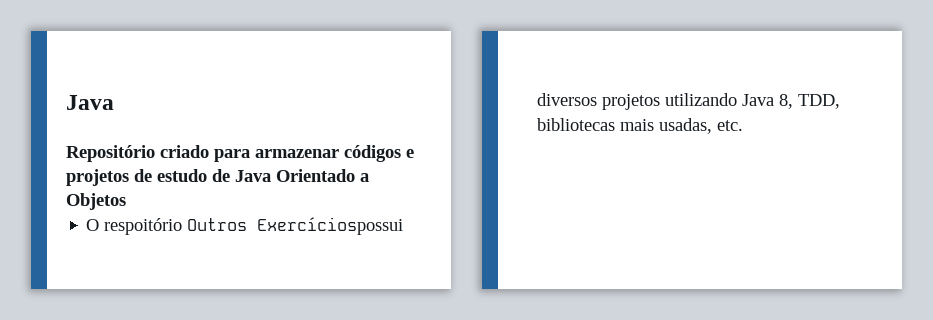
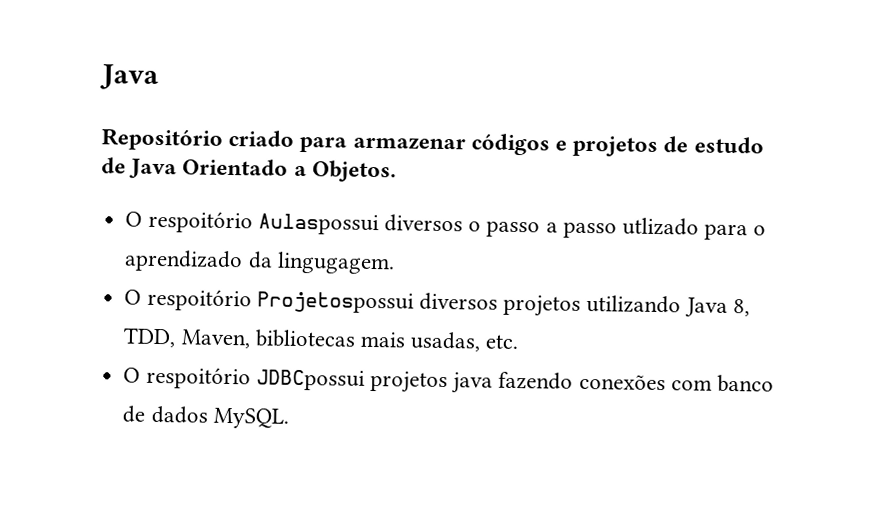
[66,193,126,210] [86,217,404,235] Objetos // O respoitório Outros Exercíciospossui -> [311,160,397,183] [125,210,767,241] [124,249,395,275] [124,288,414,314] Objetos. // O respoitório Aulaspossui diversos o passo a passo utlizado para o aprendizado da lingugagem. // O respoitório Projetospossui
(841, 101) none -> [180,329,251,349] Maven,
(744, 125) none -> [123,366,774,394] [122,405,289,429] // O respoitório JDBCpossui projetos java fazendo conexões com banco de dados MySQL.

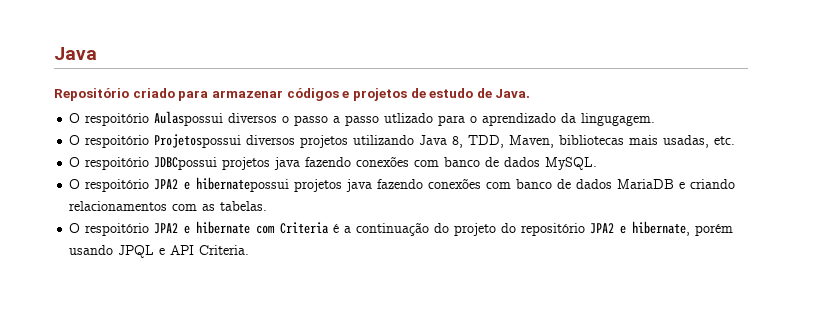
[129,158,397,183] Java Orientado a Objetos. -> [495,89,531,98] Java.
(289, 418) none -> [69,177,736,192] [69,201,268,211] [69,221,734,236] [69,245,250,258] // O respoitório JPA2 e hibernatepossui projetos java fazendo conexões com banco de dados MariaDB e criando relacionamentos com as tabelas. // O respoitório JPA2 e hibernate com Criteria é a continuação do projeto do repositório JPA2 e hibernate, porém usando JPQL e API Criteria.

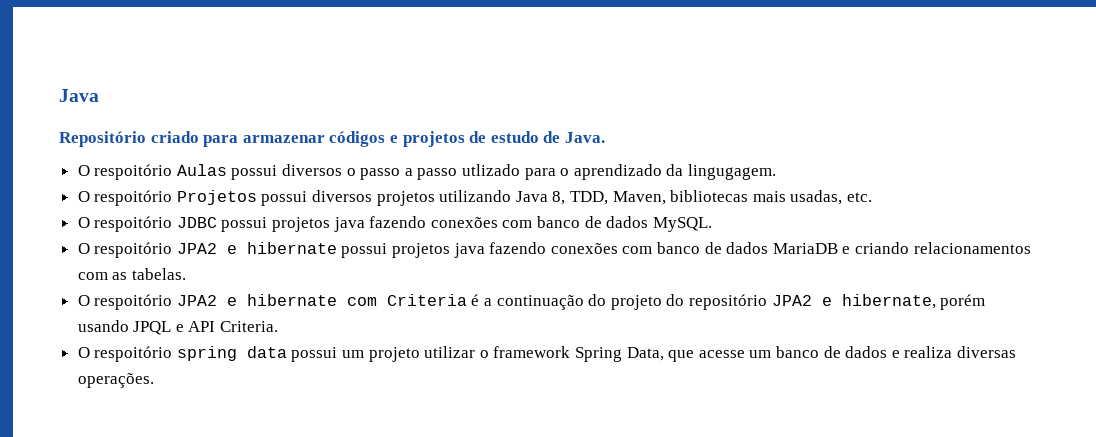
[154,111,224,126] Aulaspossui -> [176,164,278,180] Aulas possui
[154,134,242,148] Projetospossui -> [176,190,308,206] Projetos possui
[154,157,218,170] JDBCpossui -> [176,217,268,232] JDBC possui
[196,177,290,192] hibernatepossui -> [246,242,388,258] hibernate possui
(250, 250) none -> [77,346,1016,362] [77,373,154,388] // O respoitório spring data possui um projeto utilizar o framework Spring Data, que acesse um banco de dados e realiza diversas operações.

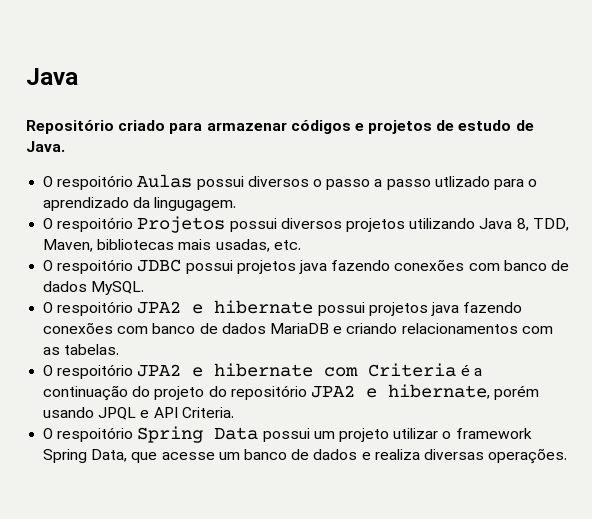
[176,346,287,361] spring data -> [137,426,259,443] Spring Data

